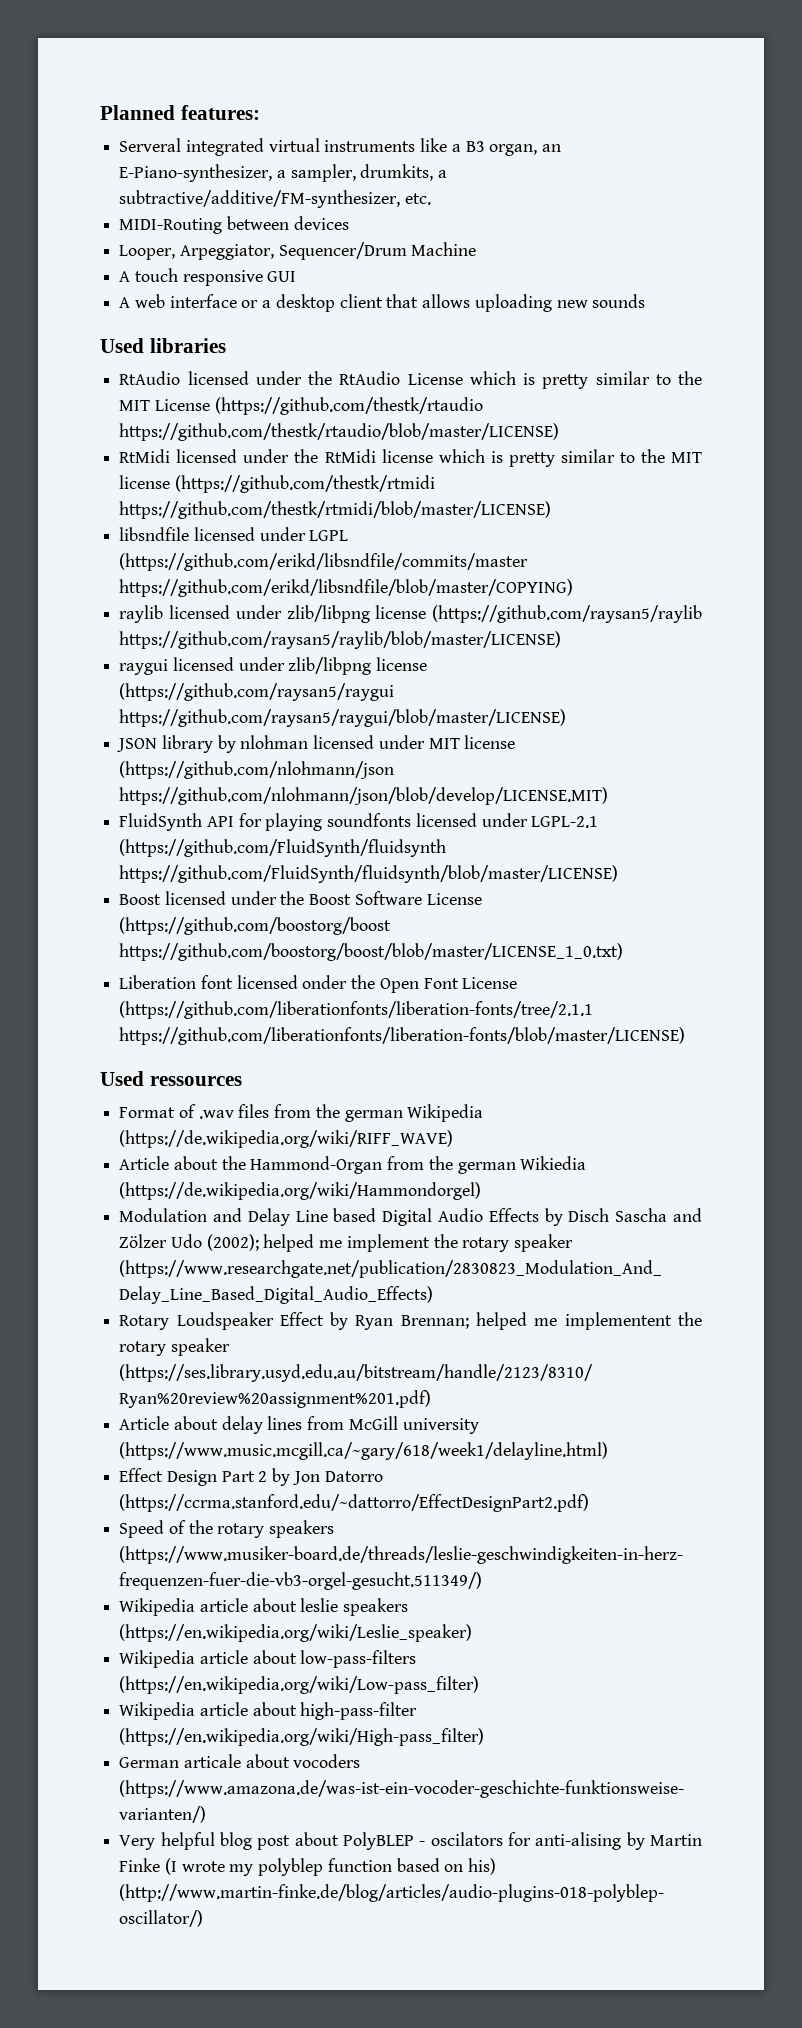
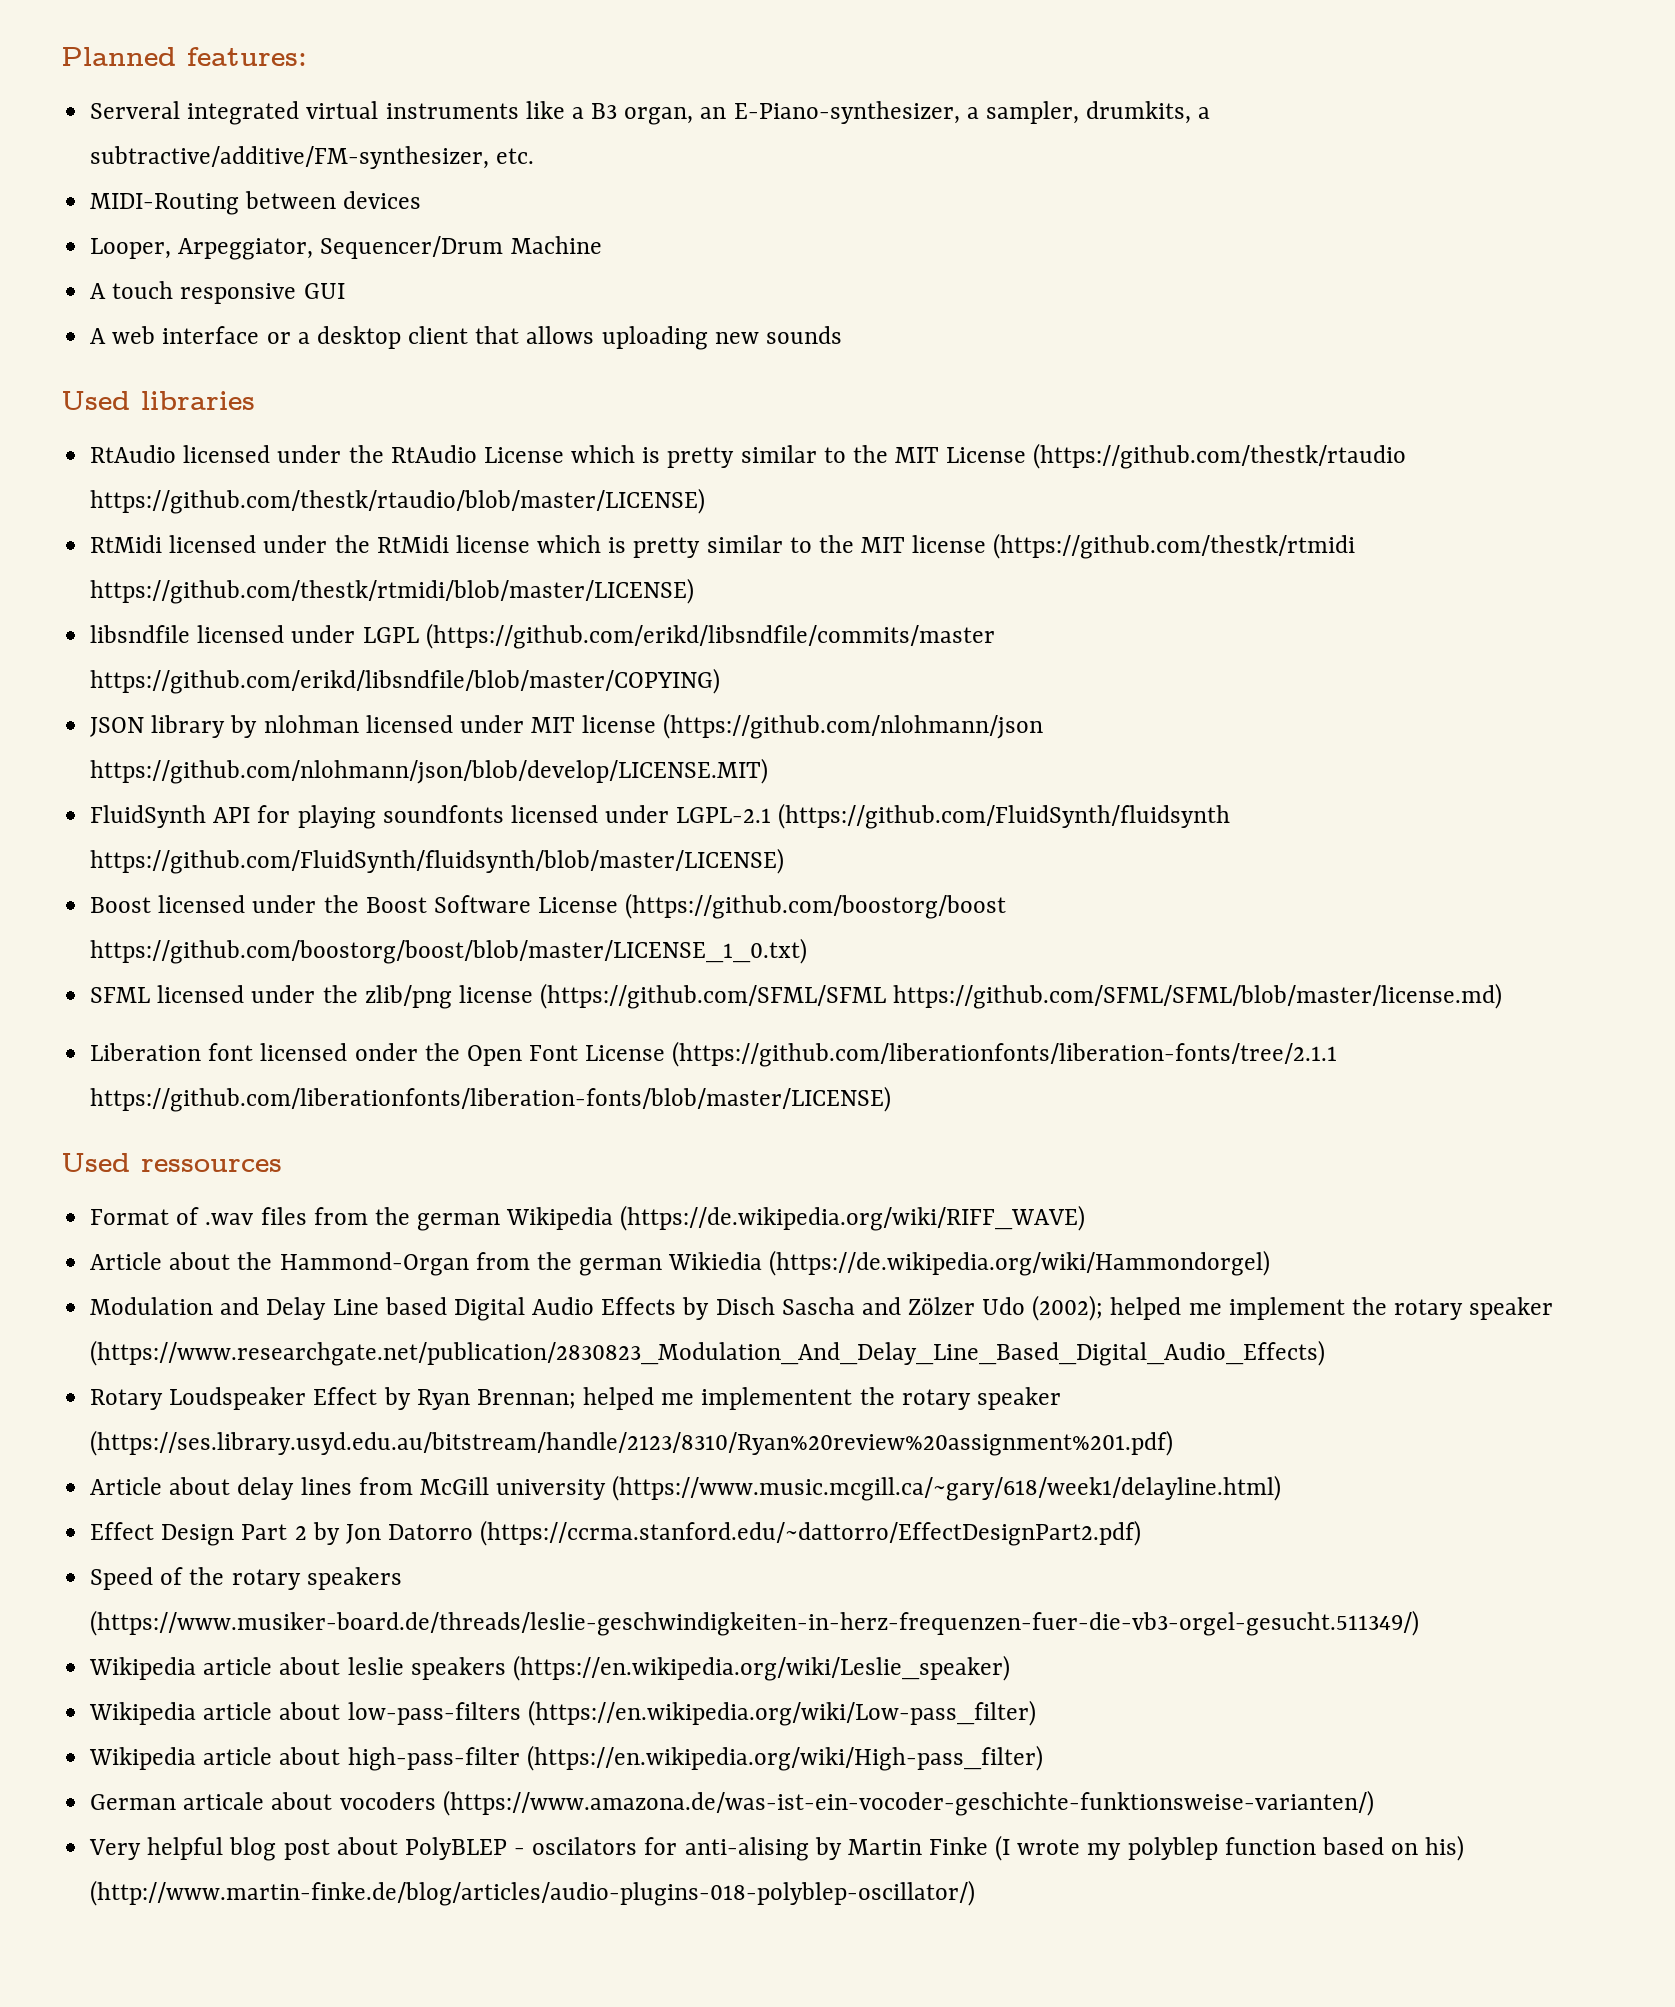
[119,605,702,623] [119,631,562,649] [119,657,428,675] [119,683,395,701] [119,709,567,727] // raylib licensed under zlib/libpng license (https://github.com/raysan5/raylib https://github.com/raysan5/raylib/blob/master/LICENSE) // raygui licensed under zlib/libpng license (https://github.com/raysan5/raygui https://github.com/raysan5/raygui/blob/master/LICENSE) -> (721, 681) none
(624, 952) none -> [90,983,1503,1009] // SFML licensed under the zlib/png license (https://github.com/SFML/SFML https://github.com/SFML/SFML/blob/master/license.md)

